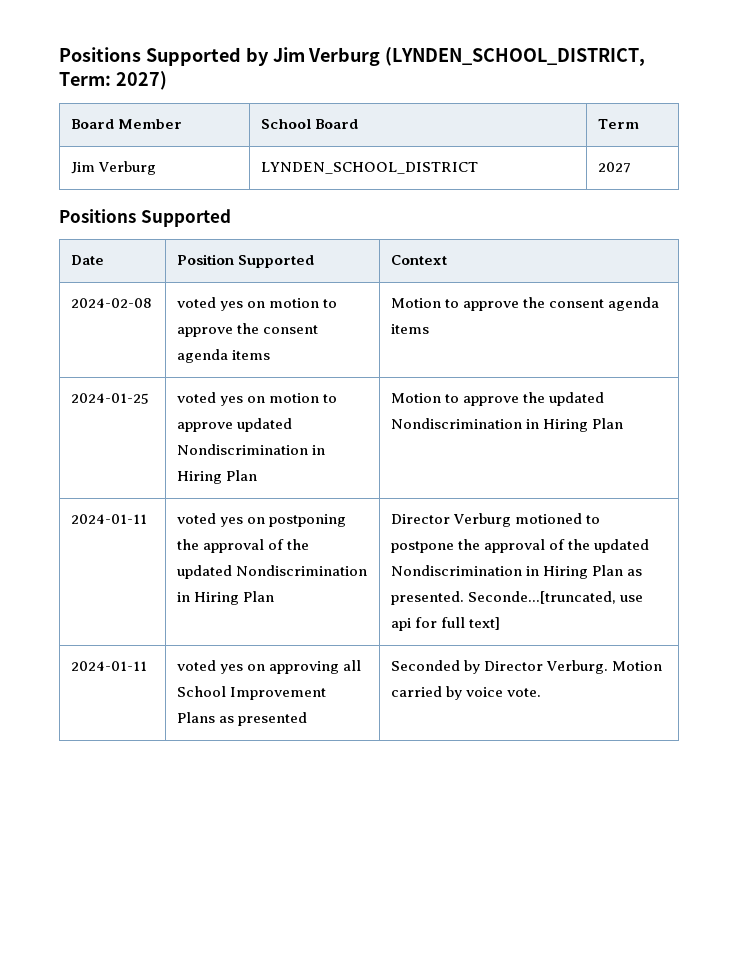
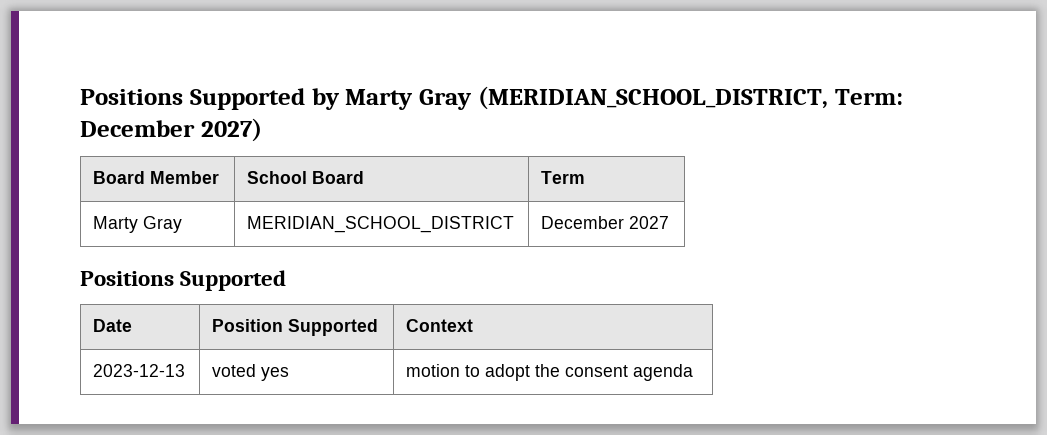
[272,47,646,66] [59,72,111,86] Jim Verburg (LYNDEN_SCHOOL_DISTRICT, Term: -> [345,86,903,110] [80,120,195,137] Marty Gray (MERIDIAN_SCHOOL_DISTRICT, Term: December
[71,161,157,175] [261,162,479,174] Jim Verburg | LYNDEN_SCHOOL_DISTRICT | -> [93,216,183,233] [247,216,515,233] [541,216,625,229] Marty Gray | MERIDIAN_SCHOOL_DISTRICT | December
[71,298,153,308] [177,297,338,311] [177,323,319,337] [177,349,271,363] [391,297,660,311] [391,324,430,334] [71,393,150,404] [177,392,338,406] [177,418,293,432] [177,444,326,455] [177,470,258,484] [391,392,605,406] [391,418,624,432] [71,514,148,524] [177,513,347,527] [177,539,310,553] [177,565,368,579] [177,591,275,605] [391,513,601,527] [391,539,650,553] [391,565,643,579] [391,591,644,605] [391,617,501,631] [71,661,148,671] [177,660,362,674] [177,686,327,700] [177,712,308,726] [391,660,663,674] [391,686,542,700] 2024-02-08 | voted yes on motion to approve the consent agenda items | Motion to approve the consent agenda items // 2024-01-25 | voted yes on motion to approve updated Nondiscrimination in Hiring Plan | Motion to approve the updated Nondiscrimination in Hiring Plan // 2024-01-11 | voted yes on postponing the approval of the updated Nondiscrimination in Hiring Plan | Director Verburg motioned to postpone the approval of the updated Nondiscrimination in Hiring Plan as presented. Seconde...[truncated, use api for full text] // 2024-01-11 | voted yes on approving all School Improvement Plans as presented | Seconded by Director Verburg. Motion carried by voice vote. -> [93,364,186,377] [212,364,290,381] [406,364,694,381] 2023-12-13 | voted yes | motion to adopt the consent agenda

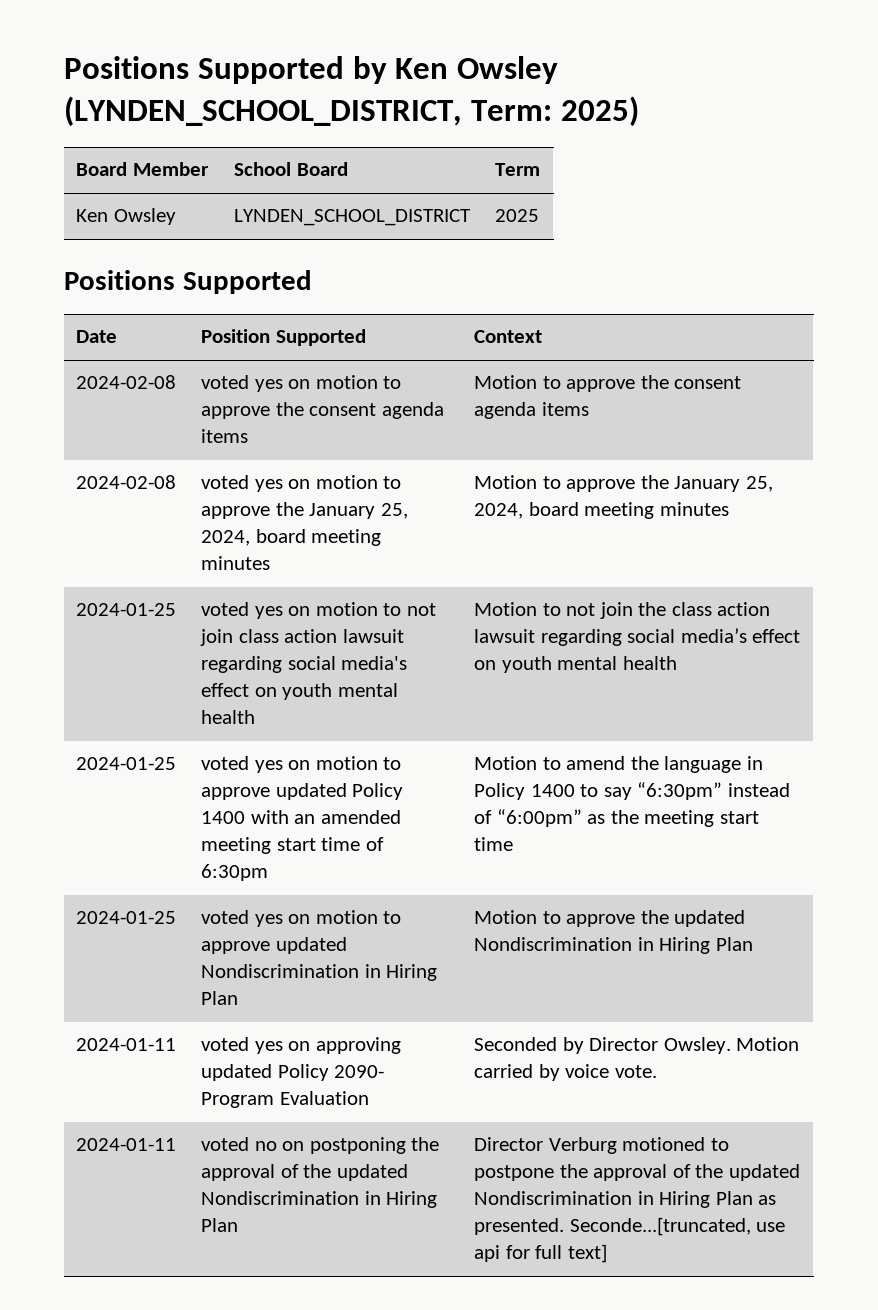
[345,86,903,110] [80,118,262,142] Marty Gray (MERIDIAN_SCHOOL_DISTRICT, Term: December 2027) -> [395,56,559,84] [64,96,639,126] Ken Owsley (LYNDEN_SCHOOL_DISTRICT, Term: 2025)
[93,216,183,233] [247,216,515,233] [541,216,670,229] Marty Gray | MERIDIAN_SCHOOL_DISTRICT | December 2027 -> [76,208,176,225] [234,209,471,226] [495,209,540,222] Ken Owsley | LYNDEN_SCHOOL_DISTRICT | 2025
[93,364,186,377] [212,364,290,381] [406,364,694,381] 2023-12-13 | voted yes | motion to adopt the consent agenda -> [76,375,177,389] [201,375,402,392] [201,402,444,419] [201,429,249,443] [474,375,742,392] [474,402,589,419] [76,475,177,489] [201,475,402,492] [201,502,408,519] [201,529,382,546] [201,556,271,570] [474,475,773,492] [474,502,729,519] [76,603,177,616] [201,602,436,619] [200,629,404,646] [201,656,408,673] [201,683,398,700] [201,710,256,724] [474,602,771,619] [474,628,801,646] [474,656,677,673] [76,757,177,770] [201,756,402,773] [201,783,404,800] [201,810,401,824] [201,837,384,854] [201,864,269,881] [474,756,763,773] [474,782,790,800] [474,809,759,827] [474,837,514,851] [76,911,177,924] [201,910,402,927] [201,937,347,954] [201,964,438,981] [201,991,239,1005] [474,910,746,927] [474,937,753,954] [76,1038,177,1051] [201,1037,401,1054] [201,1064,385,1081] [201,1091,369,1108] [474,1037,800,1054] [474,1064,657,1081] [76,1138,177,1151] [201,1137,440,1154] [201,1164,408,1181] [201,1191,438,1208] [201,1218,239,1232] [474,1137,729,1154] [474,1164,800,1181] [474,1191,777,1208] [474,1217,786,1236] [474,1244,607,1263] 2024-02-08 | voted yes on motion to approve the consent agenda items | Motion to approve the consent agenda items // 2024-02-08 | voted yes on motion to approve the January 25, 2024, board meeting minutes | Motion to approve the January 25, 2024, board meeting minutes // 2024-01-25 | voted yes on motion to not join class action lawsuit regarding social media's effect on youth mental health | Motion to not join the class action lawsuit regarding social media’s effect on youth mental health // 2024-01-25 | voted yes on motion to approve updated Policy 1400 with an amended meeting start time of 6:30pm | Motion to amend the language in Policy 1400 to say “6:30pm” instead of “6:00pm” as the meeting start time // 2024-01-25 | voted yes on motion to approve updated Nondiscrimination in Hiring Plan | Motion to approve the updated Nondiscrimination in Hiring Plan // 2024-01-11 | voted yes on approving updated Policy 2090- Program Evaluation | Seconded by Director Owsley. Motion carried by voice vote. // 2024-01-11 | voted no on postponing the approval of the updated Nondiscrimination in Hiring Plan | Director Verburg motioned to postpone the approval of the updated Nondiscrimination in Hiring Plan as presented. Seconde...[truncated, use api for full text]

